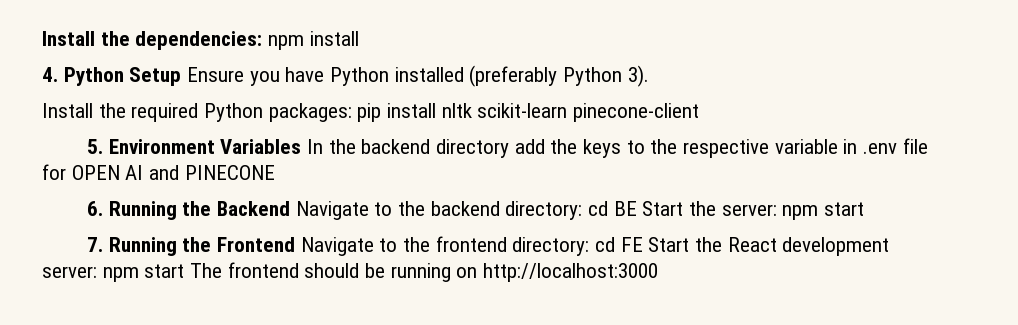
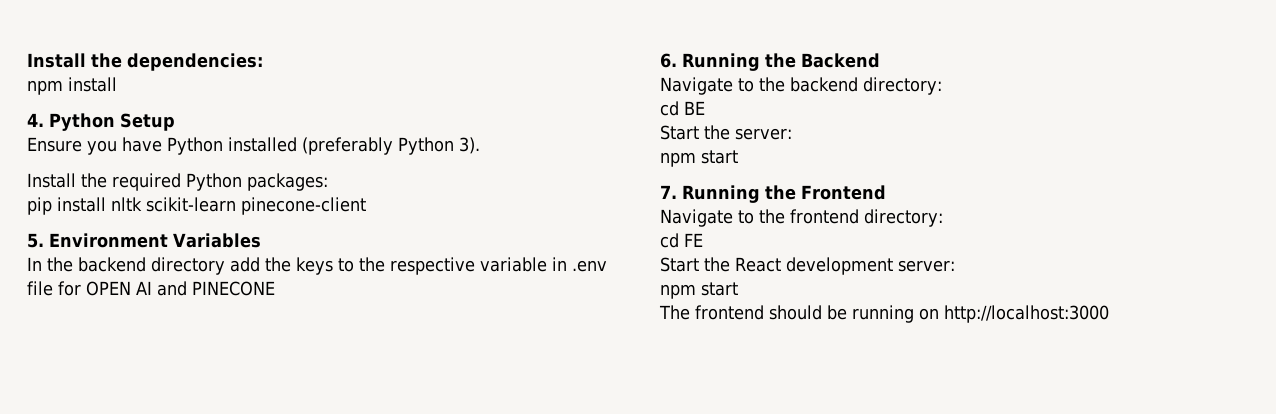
(263, 40) none -> (263, 62) //
(182, 76) none -> (175, 122) //
(352, 112) none -> (328, 182) //
(302, 146) none -> (261, 240) //
(291, 208) none -> (880, 60) //
(583, 210) none -> (942, 86) //
(637, 208) none -> (705, 108) //
(777, 210) none -> (792, 134) //
(296, 244) none -> (886, 192) //
(590, 246) none -> (943, 218) //
(643, 244) none -> (703, 240) //
[102,264,185,282] npm start -> [660,282,738,299] // npm start //

